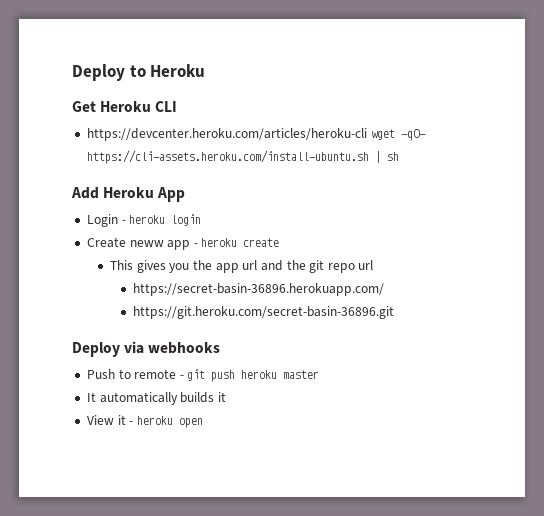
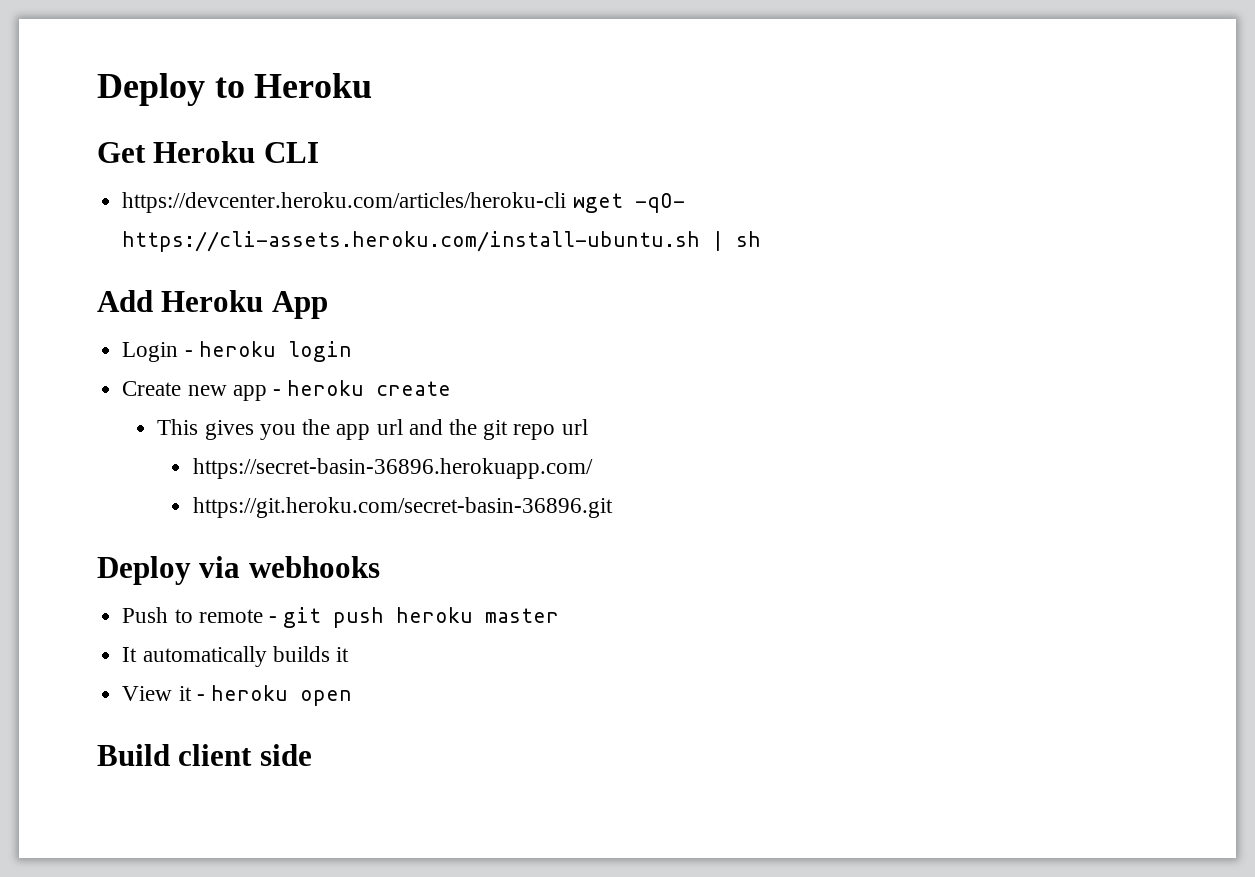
[129,240,164,247] neww -> [187,385,227,396] new
(203, 423) none -> [97,744,312,766] // Build client side

